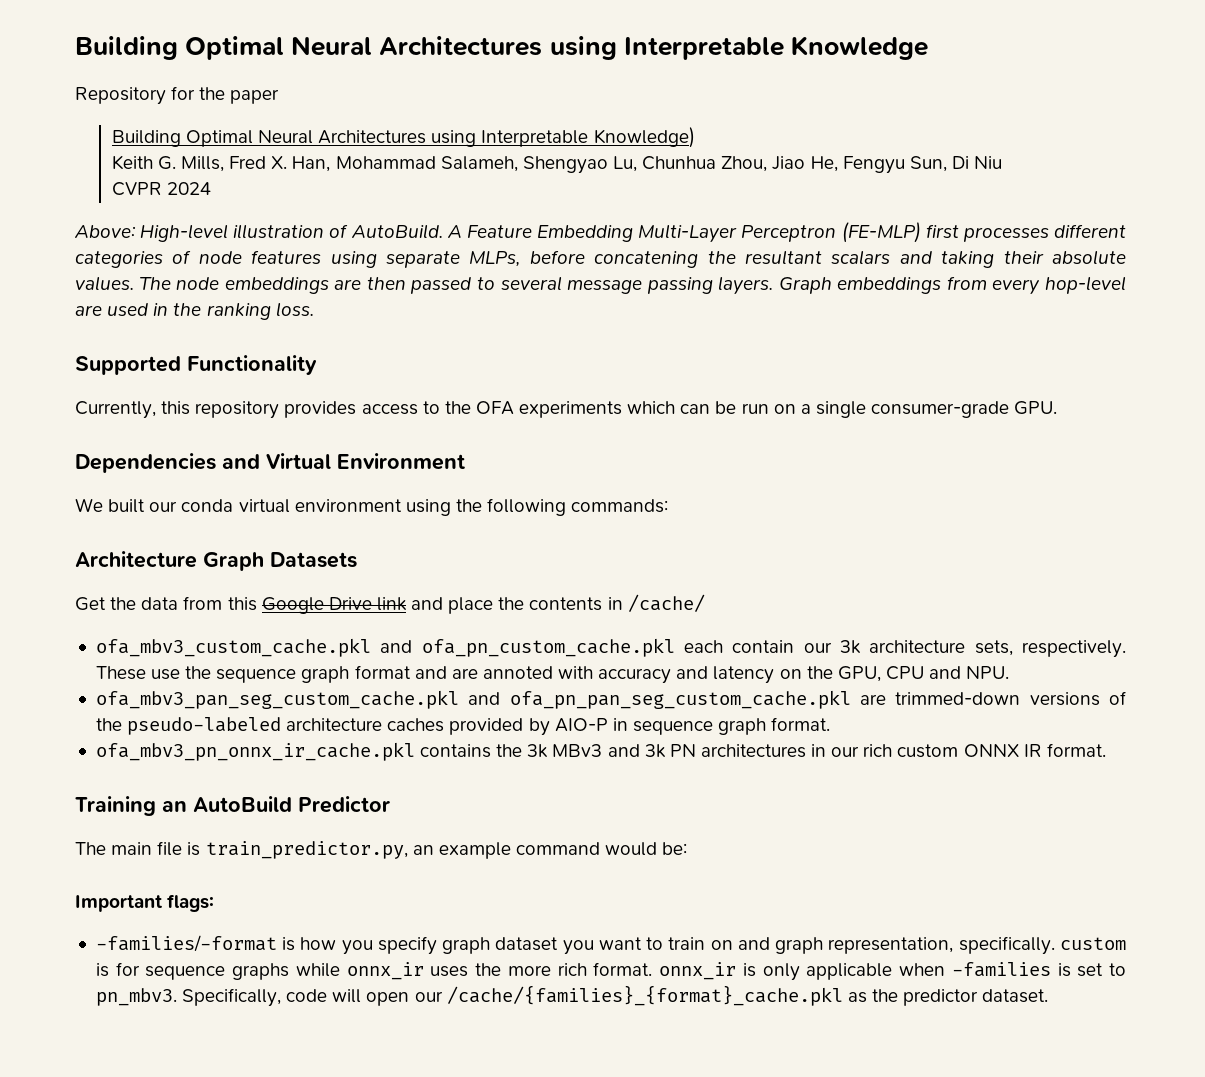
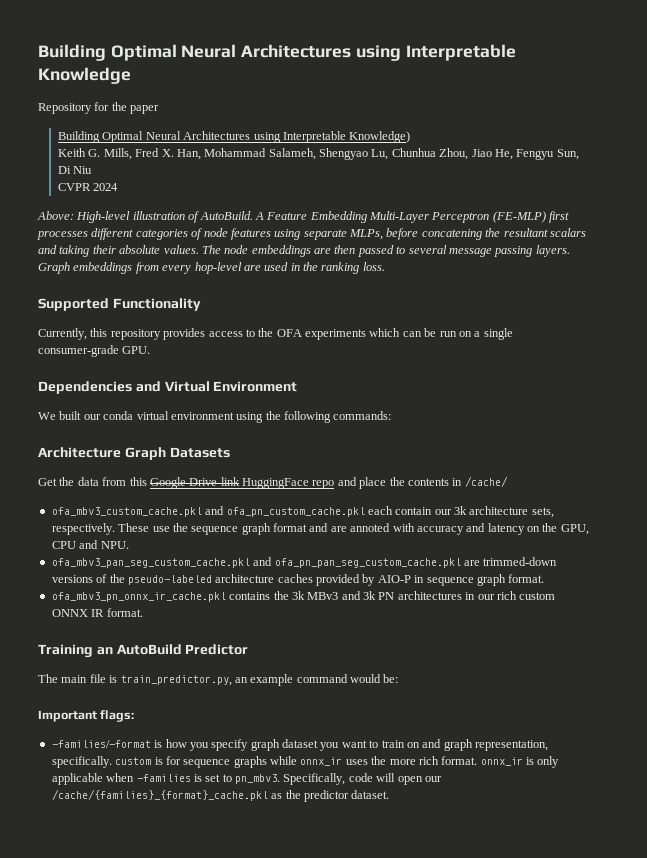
(407, 604) none -> [242,478,335,489] HuggingFace repo

